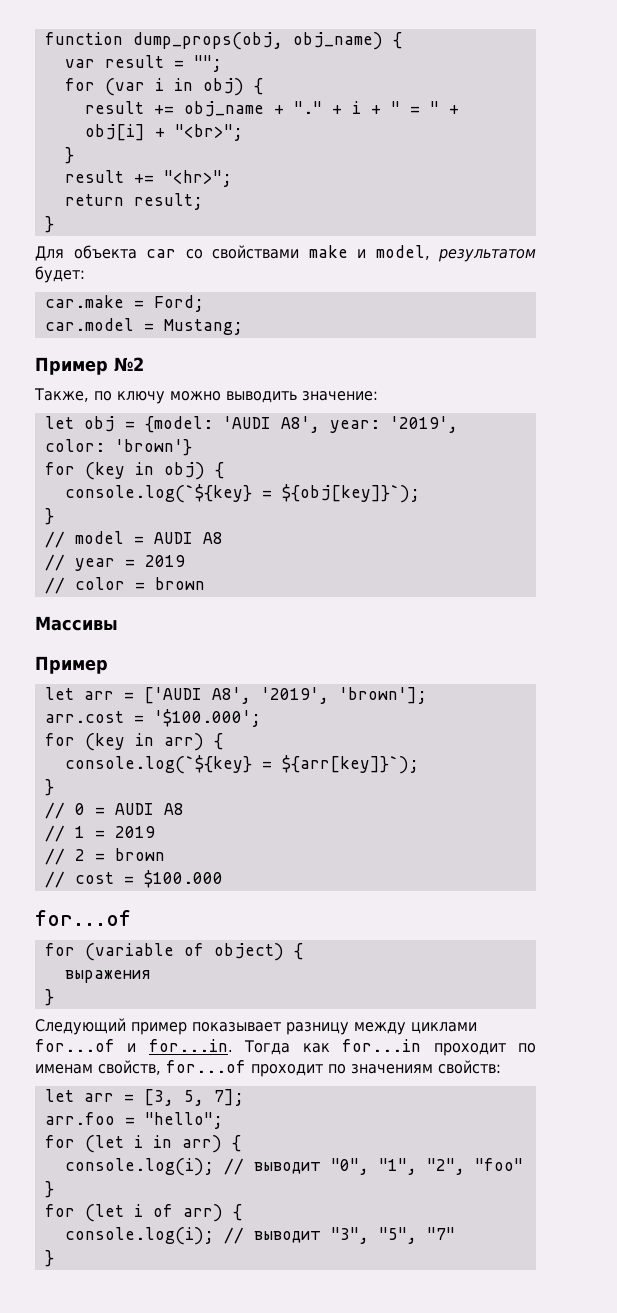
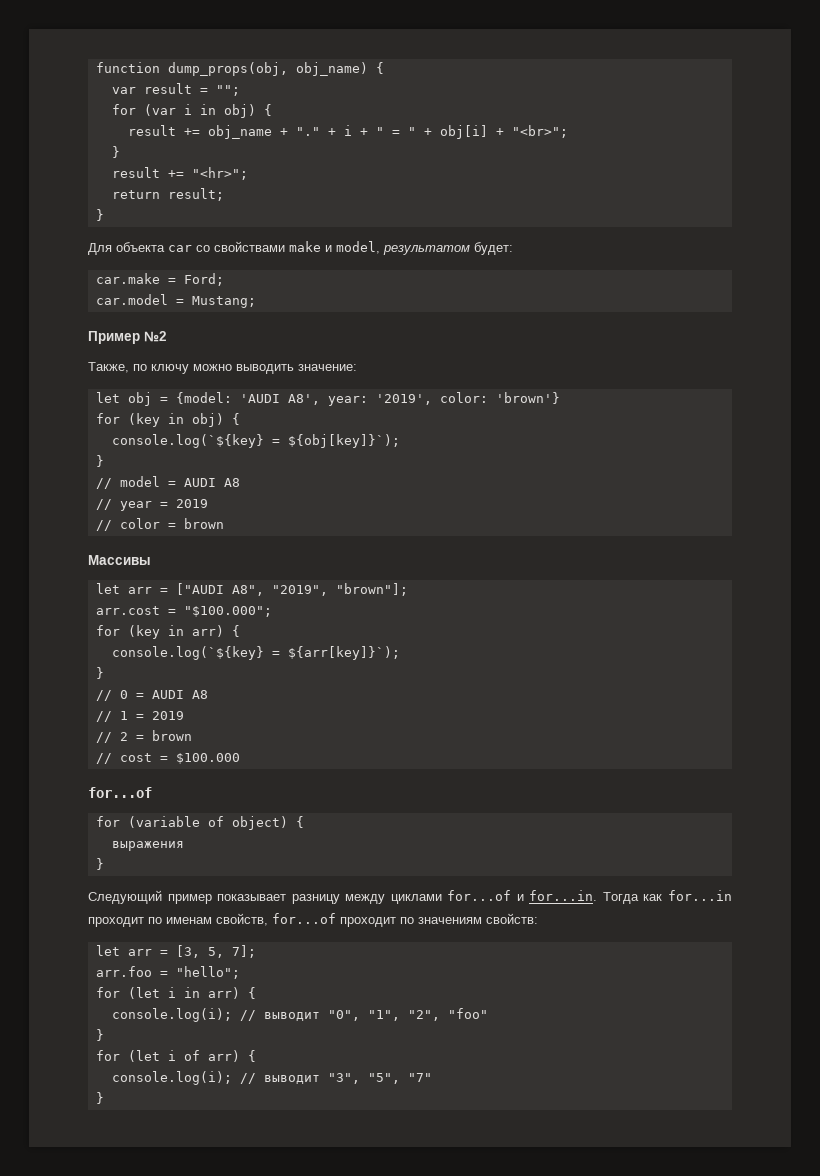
[35,656,108,674] [44,687,427,704] // Пример // let arr = ['AUDI A8', '2019', 'brown']; -> [95,583,408,596] // let arr = ["AUDI A8", "2019", "brown"];
[153,709,261,727] '$100.000'; -> [183,606,272,617] "$100.000";

